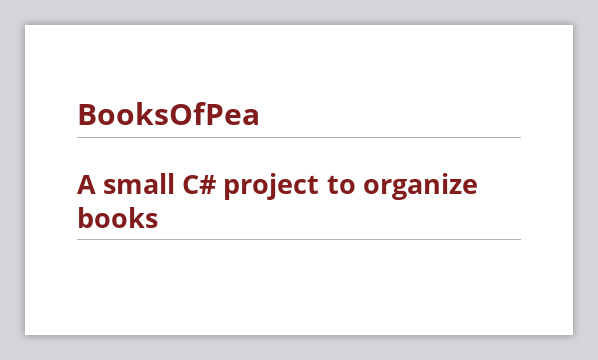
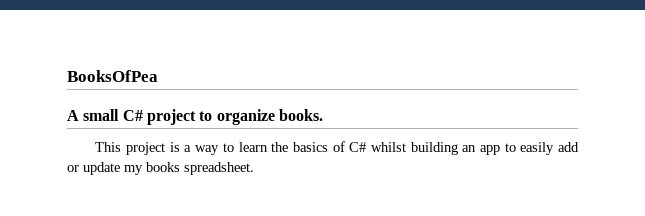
[77,207,158,228] books -> [278,109,323,121] [95,141,580,155] [67,162,254,175] books. // This project is a way to learn the basics of C# whilst building an app to easily add or update my books spreadsheet.

